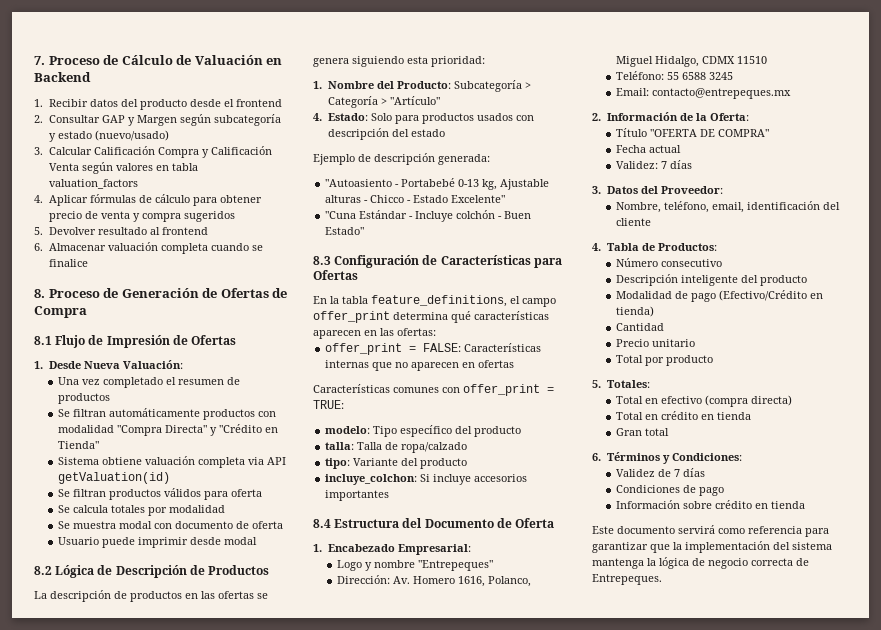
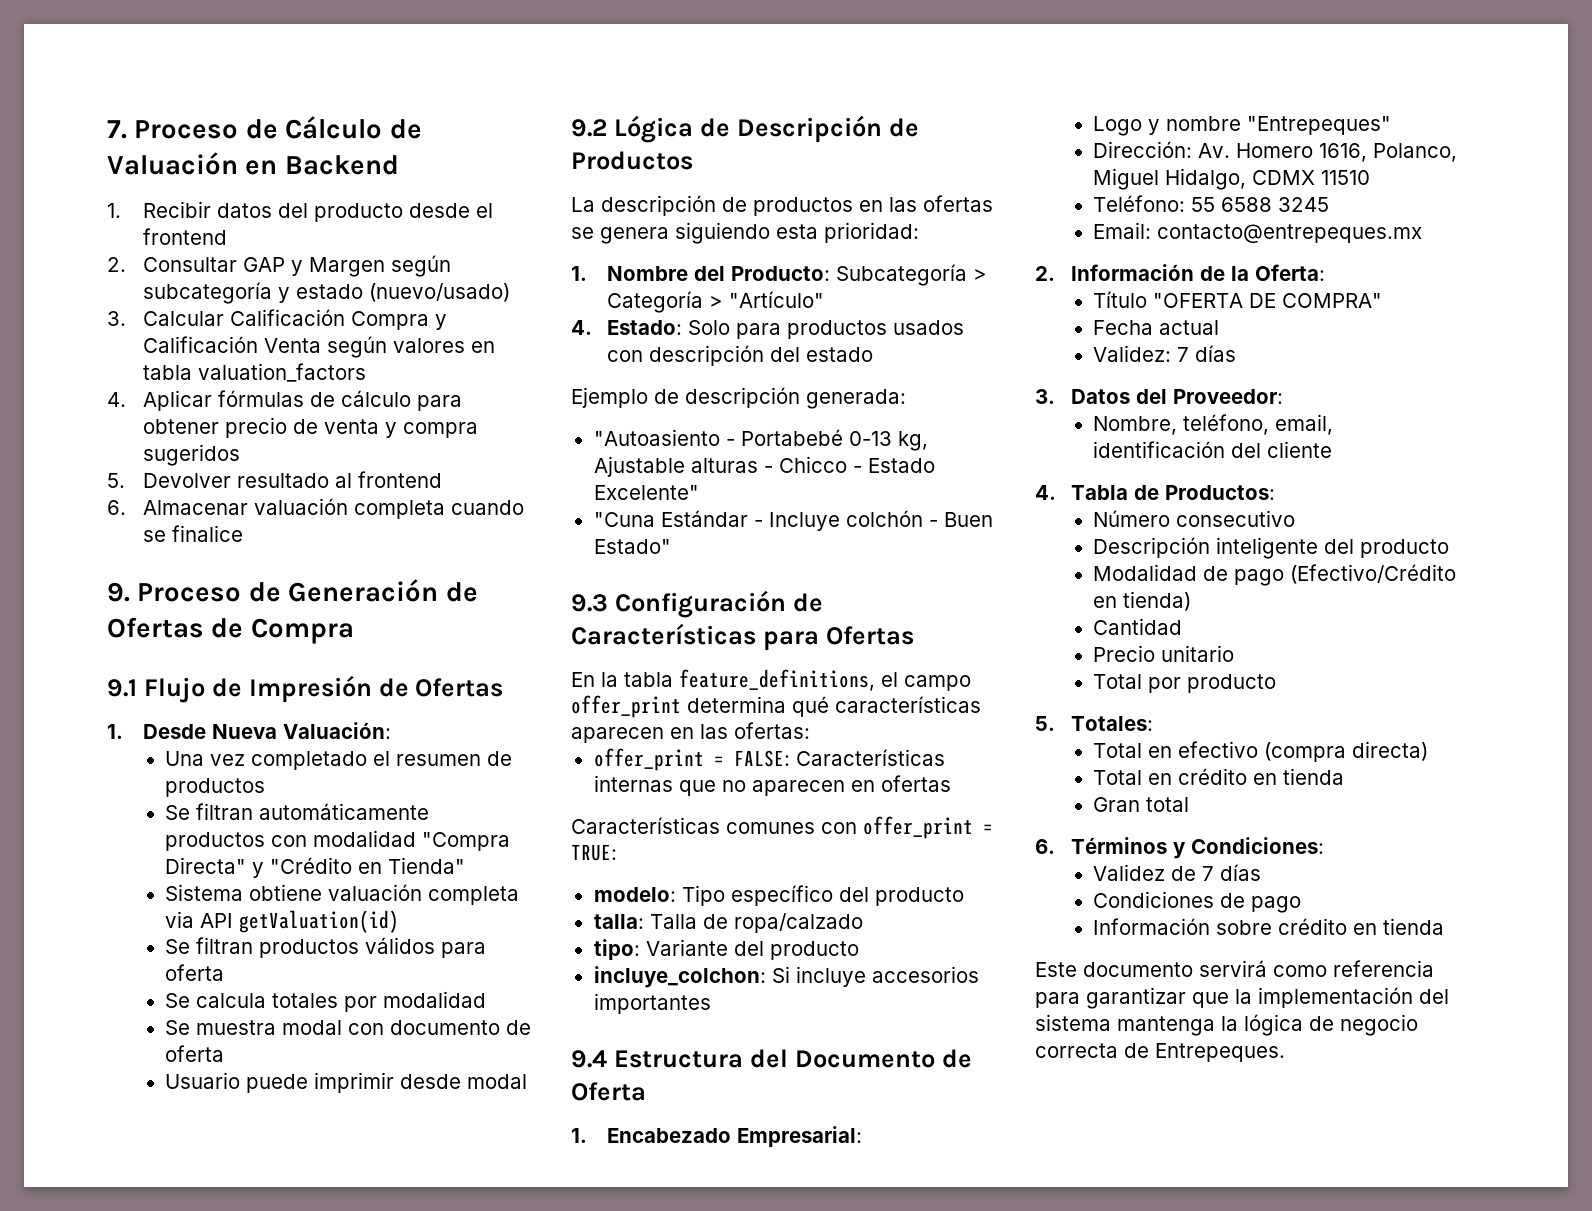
[34,289,45,298] 8. -> [107,582,130,602] 9.
[34,336,52,345] 8.1 -> [107,679,137,697] 9.1
[34,566,52,575] 8.2 -> [571,119,607,137] 9.2
[313,256,331,265] 8.3 -> [571,594,608,612] 9.3
[313,519,331,528] 8.4 -> [571,1050,607,1068] 9.4

